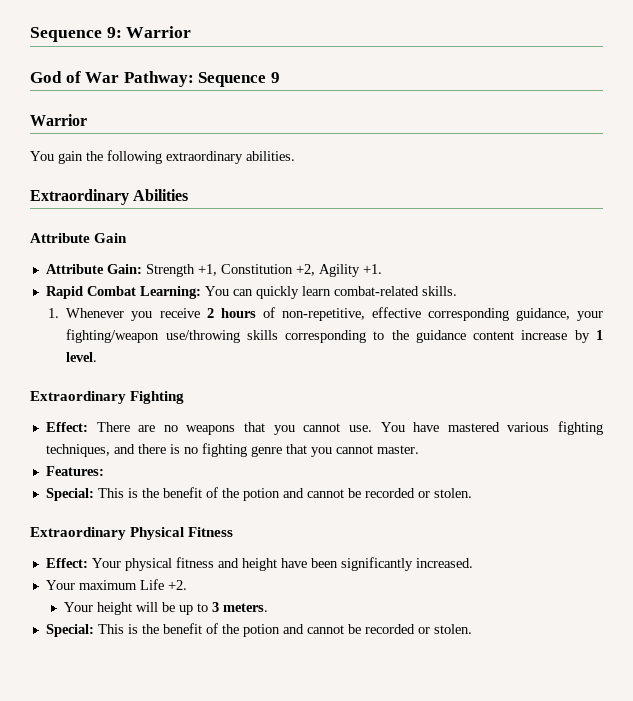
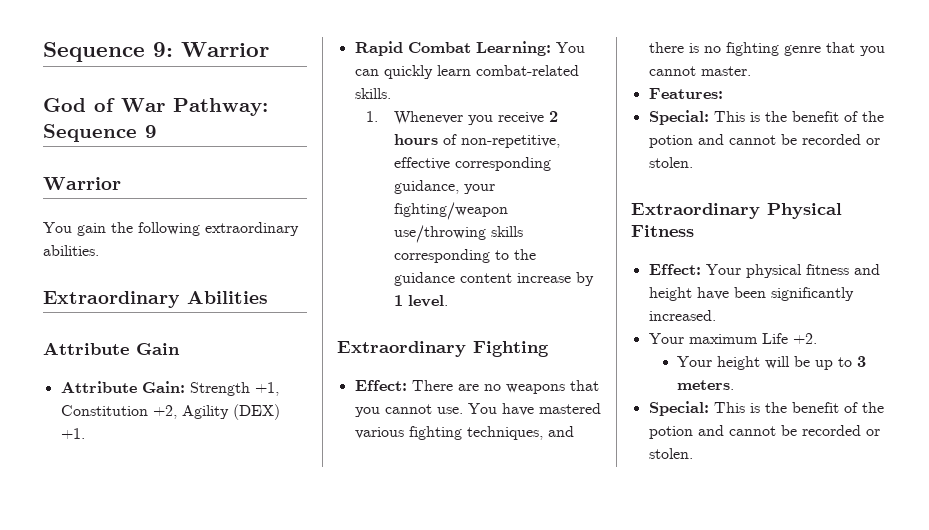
(360, 270) none -> [232,404,280,420] (DEX)

